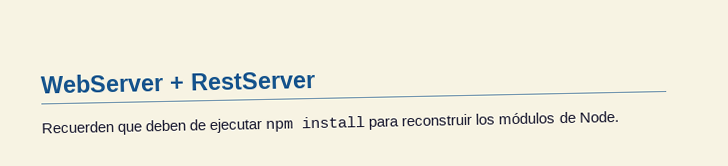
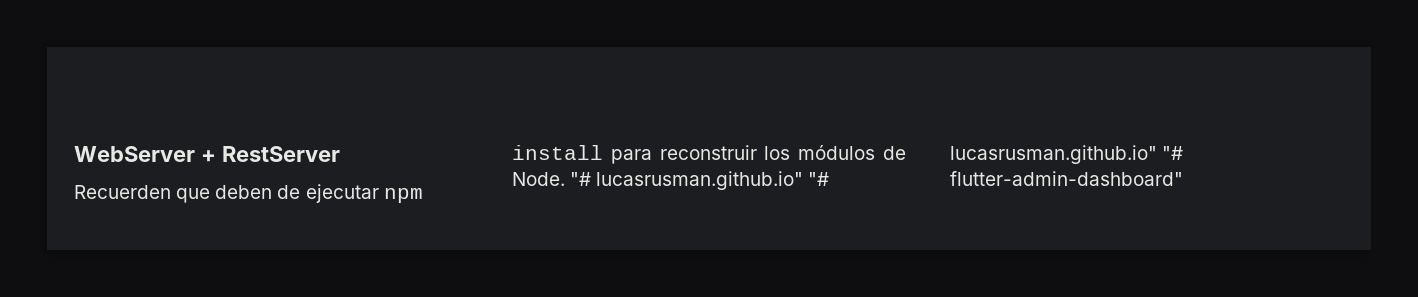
(619, 116) none -> [570,171,830,190] [950,145,1184,164] [950,171,1183,186] "# lucasrusman.github.io" "# lucasrusman.github.io" "# flutter-admin-dashboard"

